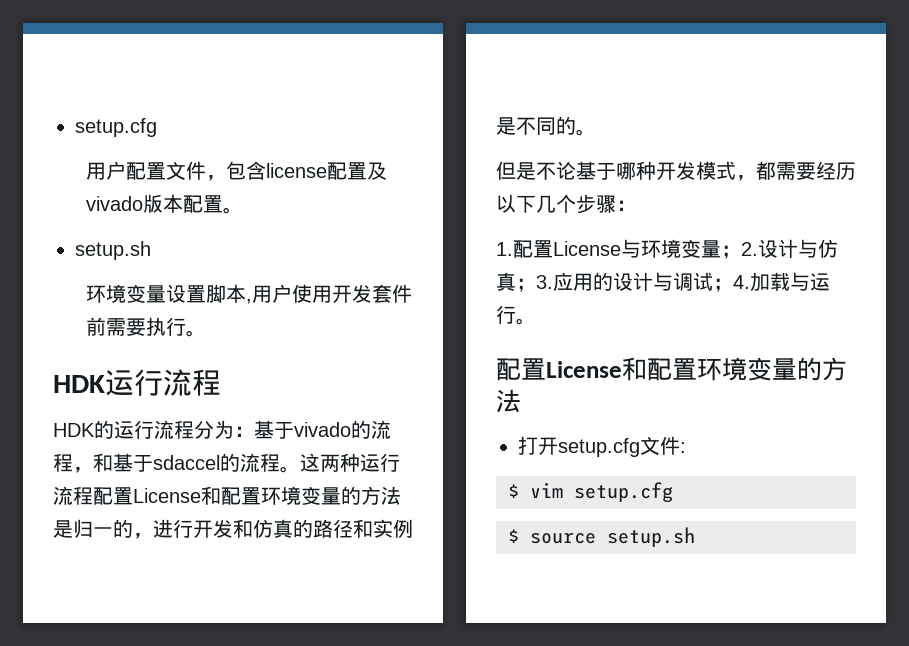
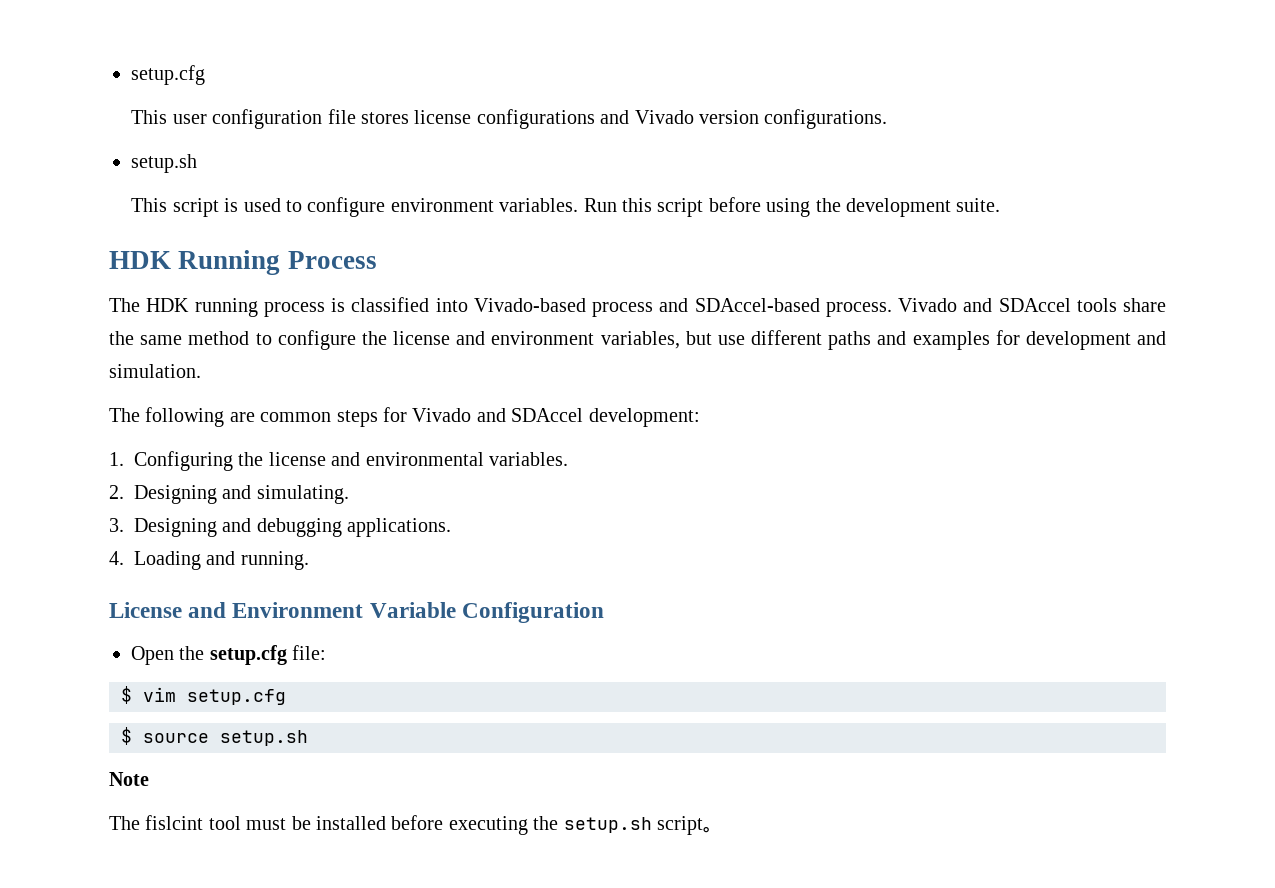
[75,118,157,137] [86,161,388,181] [86,194,244,214] [75,241,151,260] [86,284,413,304] [86,317,207,337] [53,369,221,396] [53,420,391,439] [53,453,400,473] [53,486,401,505] [53,519,413,539] [496,116,596,136] [496,161,856,181] [496,194,636,214] [496,239,838,259] [496,272,830,292] [496,305,536,325] [496,357,847,381] [496,389,521,413] [518,436,686,457] setup.cfg // 用户配置文件，包含license配置及vivado版本配置。 // setup.sh // 环境变量设置脚本,用户使用开发套件前需要执行。 // HDK运行流程 // HDK的运行流程分为：基于vivado的流程，和基于sdaccel的流程。这两种运行流程配置License和配置环境变量的方法是归一的，进行开发和仿真的路径和实例是不同的。 // 但是不论基于哪种开发模式，都需要经历以下几个步骤： // 1.配置License与环境变量；2.设计与仿真；3.应用的设计与调试；4.加载与运行。 // 配置License和配置环境变量的方法 // 打开setup.cfg文件: -> [131,65,205,85] [131,109,888,129] [131,154,197,173] [131,197,1001,217] [109,250,377,275] [109,297,1166,317] [109,330,1166,350] [109,364,201,378] [109,407,700,427] [109,451,568,471] [109,485,349,504] [109,518,452,537] [109,551,309,570] [109,602,604,623] [131,645,327,665] setup.cfg // This user configuration file stores license configurations and Vivado version configurations. // setup.sh // This script is used to configure environment variables. Run this script before using the development suite. // HDK Running Process // The HDK running process is classified into Vivado-based process and SDAccel-based process. Vivado and SDAccel tools share the same method to configure the license and environment variables, but use different paths and examples for development and simulation. // The following are common steps for Vivado and SDAccel development: // 1. Configuring the license and environmental variables. // 2. Designing and simulating. // 3. Designing and debugging applications. // 4. Loading and running. // License and Environment Variable Configuration // Open the setup.cfg file:
(695, 537) none -> [109,772,149,786] [109,815,723,835] // Note // The fislcint tool must be installed before executing the setup.sh script。

